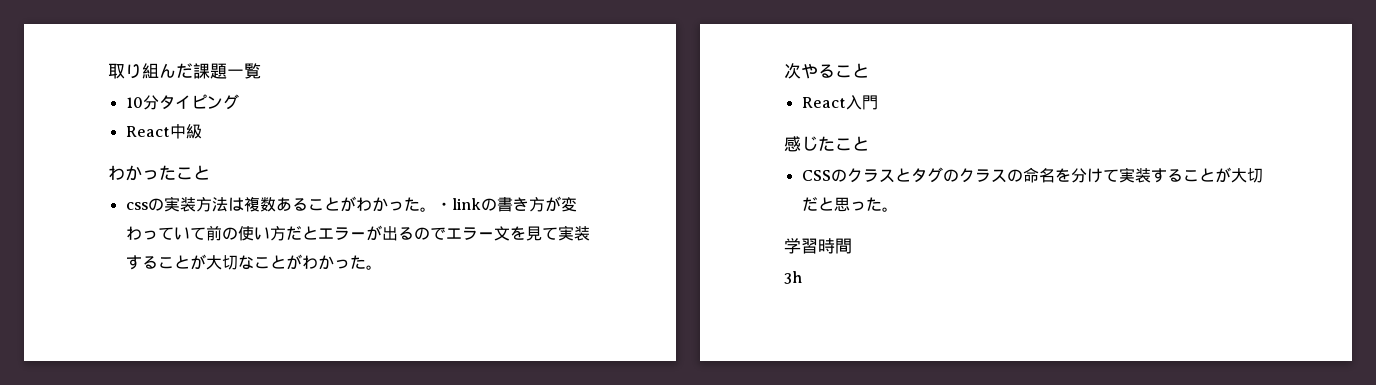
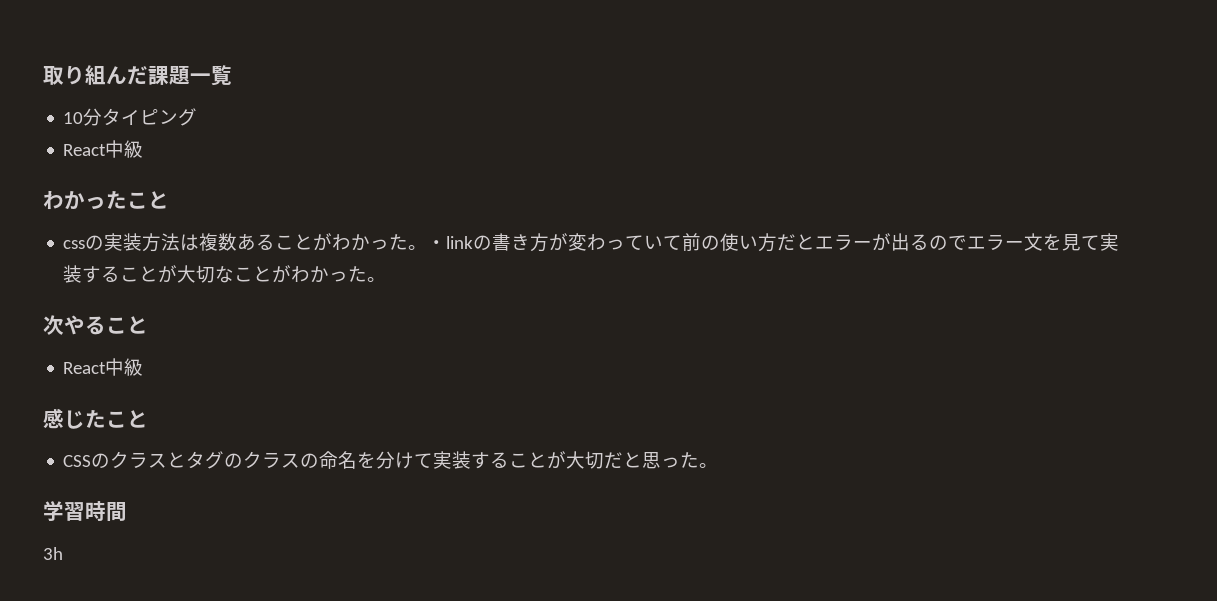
[845,95,878,110] 入門 -> [105,358,144,376] 中級

